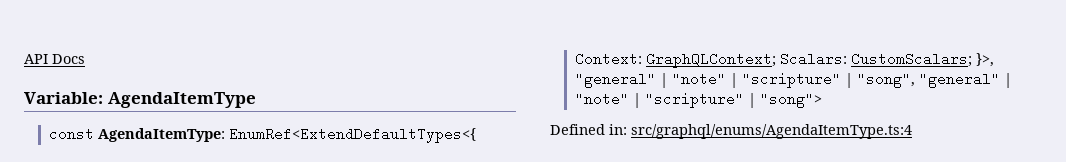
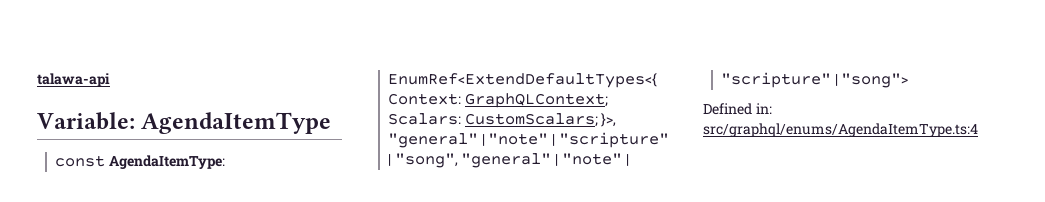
[24,54,85,64] API Docs -> [37,73,110,87] talawa-api

